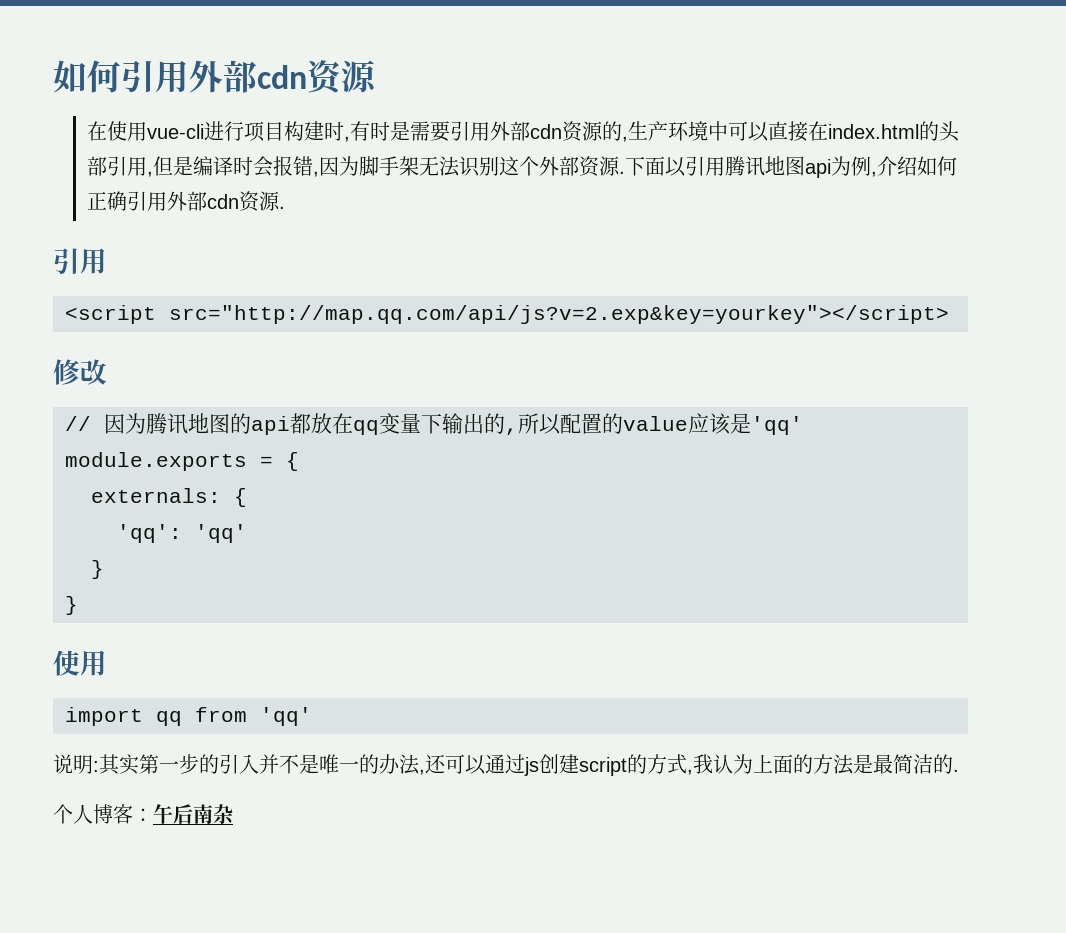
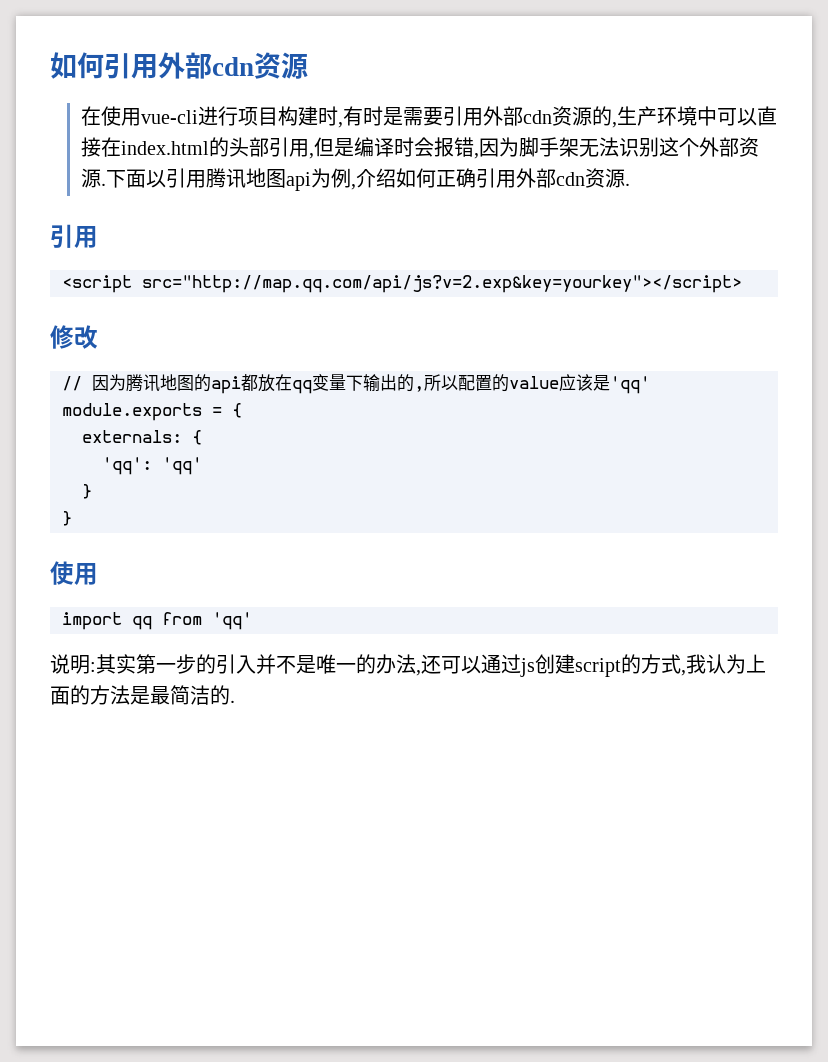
[53,804,234,824] // 个人博客：午后南杂 -> (235, 701) none

